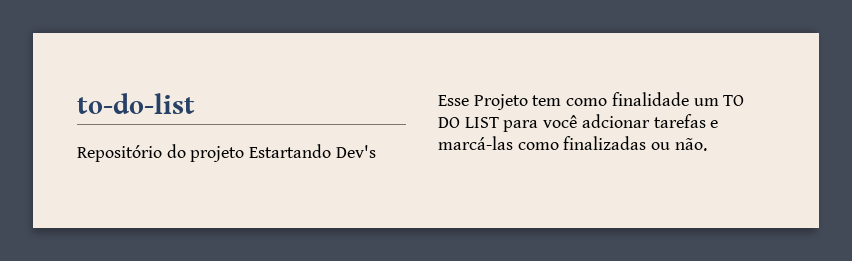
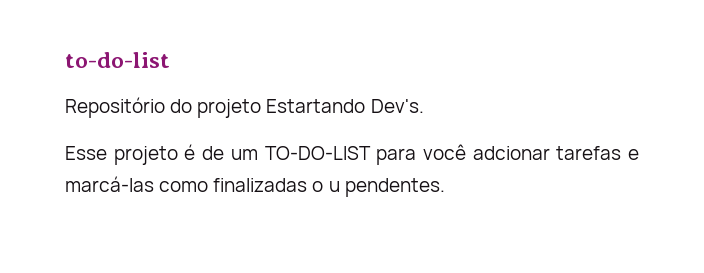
[335,145,376,158] [438,92,745,110] [438,117,499,128] Dev's Esse Projeto tem como finalidade um TO DO LIST -> [370,99,424,113] [65,144,371,165] Dev's. // Esse projeto é de um TO-DO-LIST
[651,138,707,151] ou não. -> [312,178,445,197] o u pendentes.

